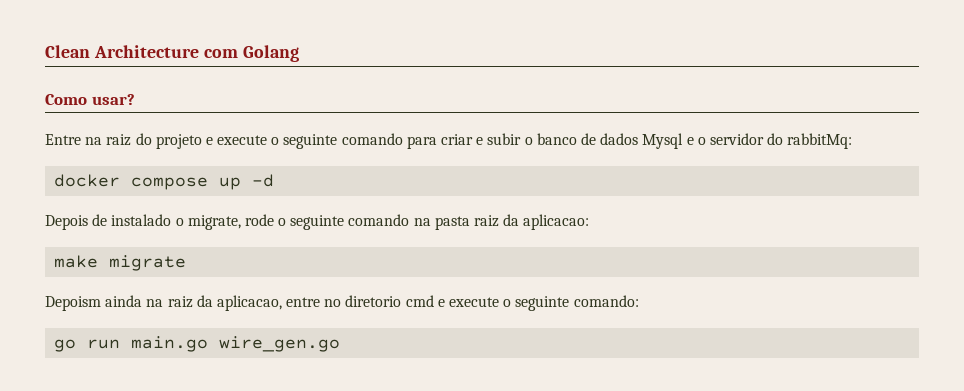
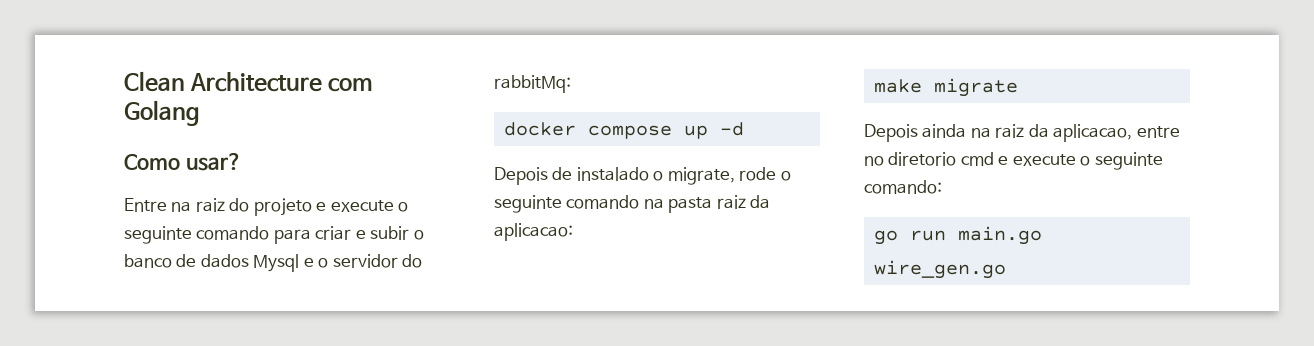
[45,296,101,311] Depoism -> [864,124,918,142] Depois

